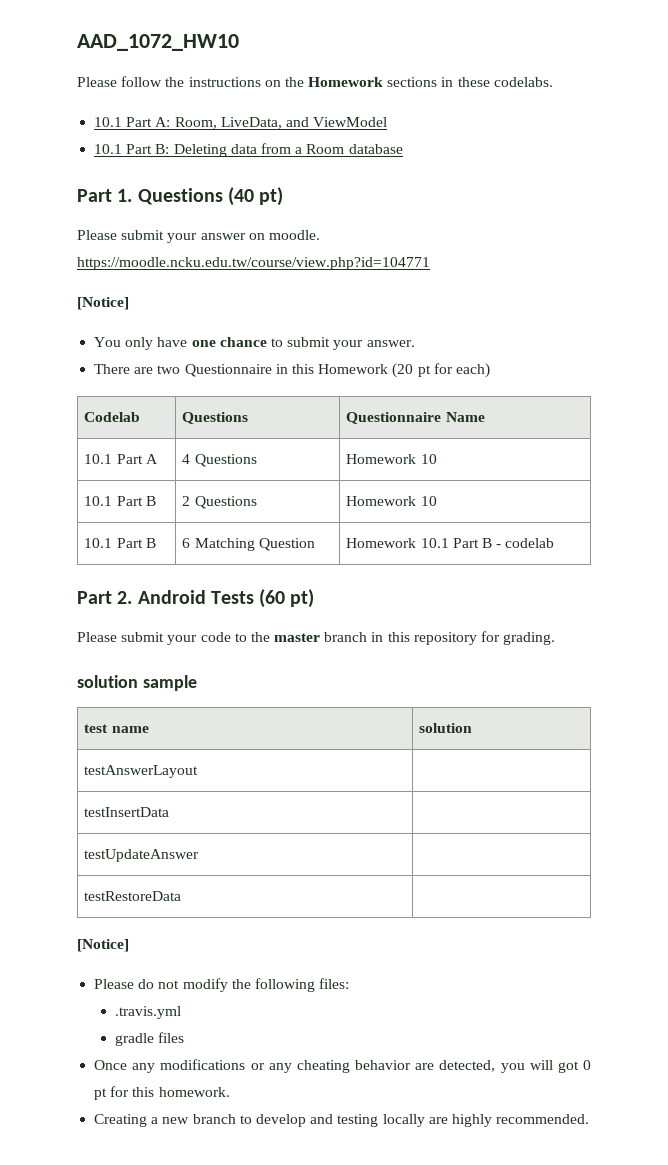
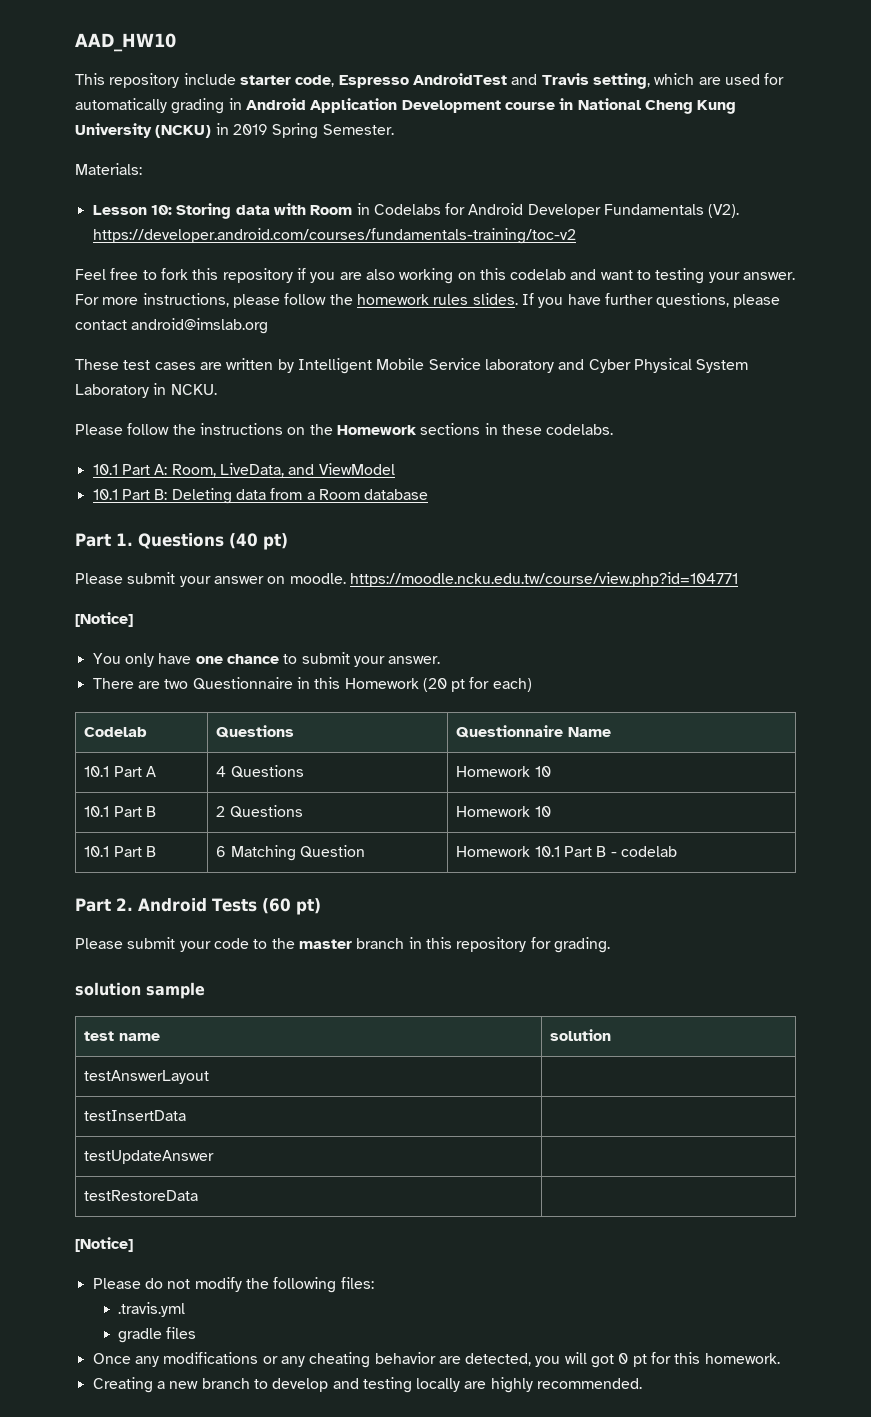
[77,34,239,51] AAD_1072_HW10 -> [75,33,176,52] [75,73,785,89] [75,98,737,114] [75,123,394,139] [75,163,142,175] [92,203,740,219] [92,228,576,244] [75,268,796,284] [75,293,781,308] [75,318,269,334] [75,358,749,374] [75,383,217,398] AAD_HW10 // This repository include starter code, Espresso AndroidTest and Travis setting, which are used for automatically grading in Android Application Development course in National Cheng Kung University (NCKU) in 2019 Spring Semester. // Materials: // Lesson 10: Storing data with Room in Codelabs for Android Developer Fundamentals (V2). https://developer.android.com/courses/fundamentals-training/toc-v2 // Feel free to fork this repository if you are also working on this codelab and want to testing your answer. For more instructions, please follow the homework rules slides. If you have further questions, please contact android@imslab.org // These test cases are written by Intelligent Mobile Service laboratory and Cyber Physical System Laboratory in NCKU.

